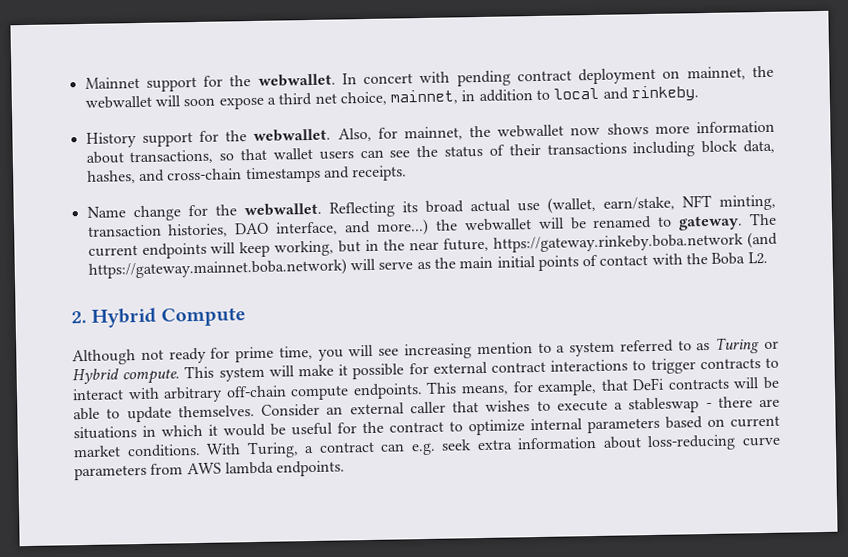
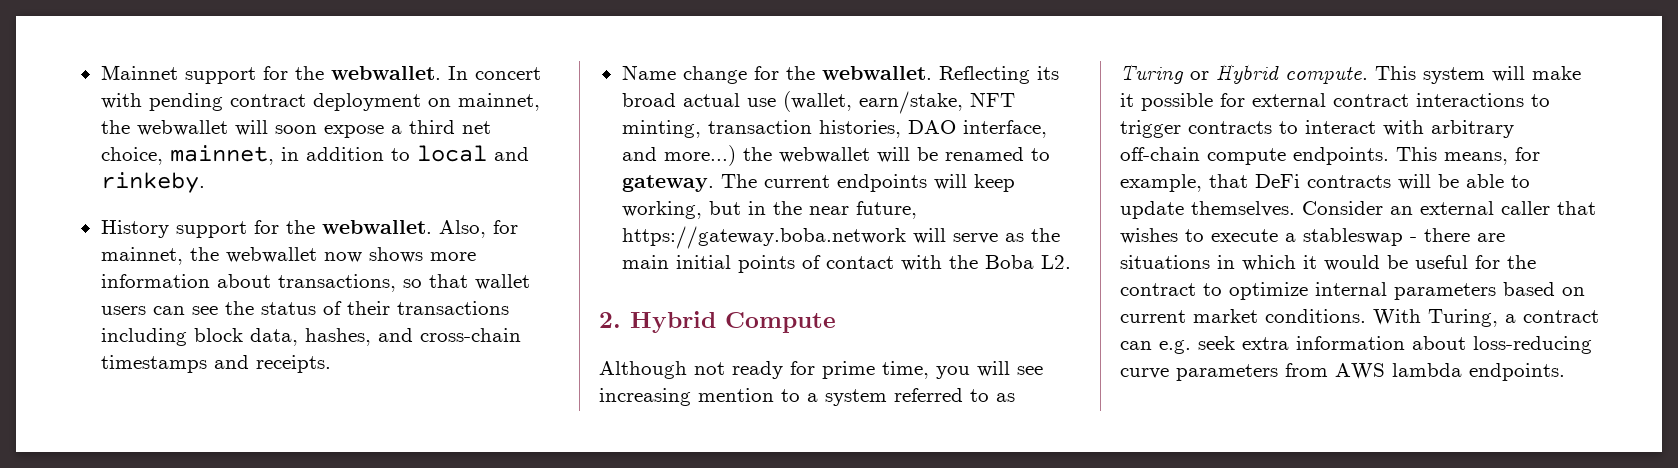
[493,231,778,253] [87,258,347,279] https://gateway.rinkeby.boba.network (and https://gateway.mainnet.boba.network) -> [621,226,906,249] https://gateway.boba.network

